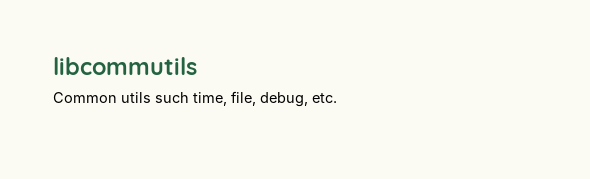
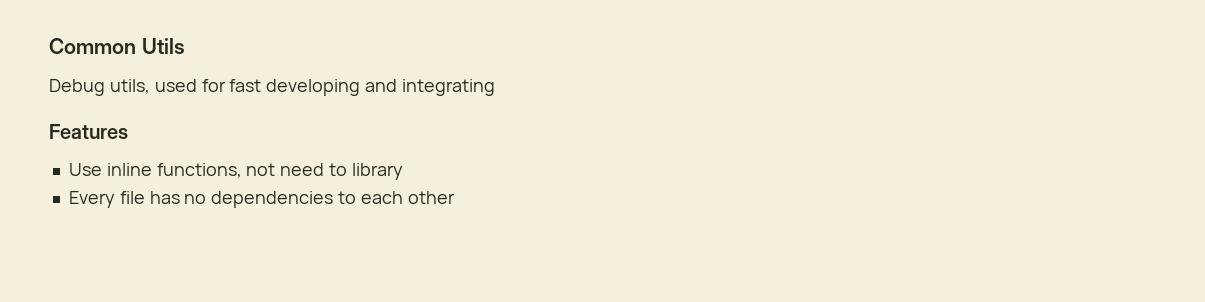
[53,57,197,75] [53,91,337,107] libcommutils // Common utils such time, file, debug, etc. -> [49,38,185,54] [49,79,496,96] [49,124,128,139] [68,163,403,180] [68,191,455,208] Common Utils // Debug utils, used for fast developing and integrating // Features // Use inline functions, not need to library // Every file has no dependencies to each other

